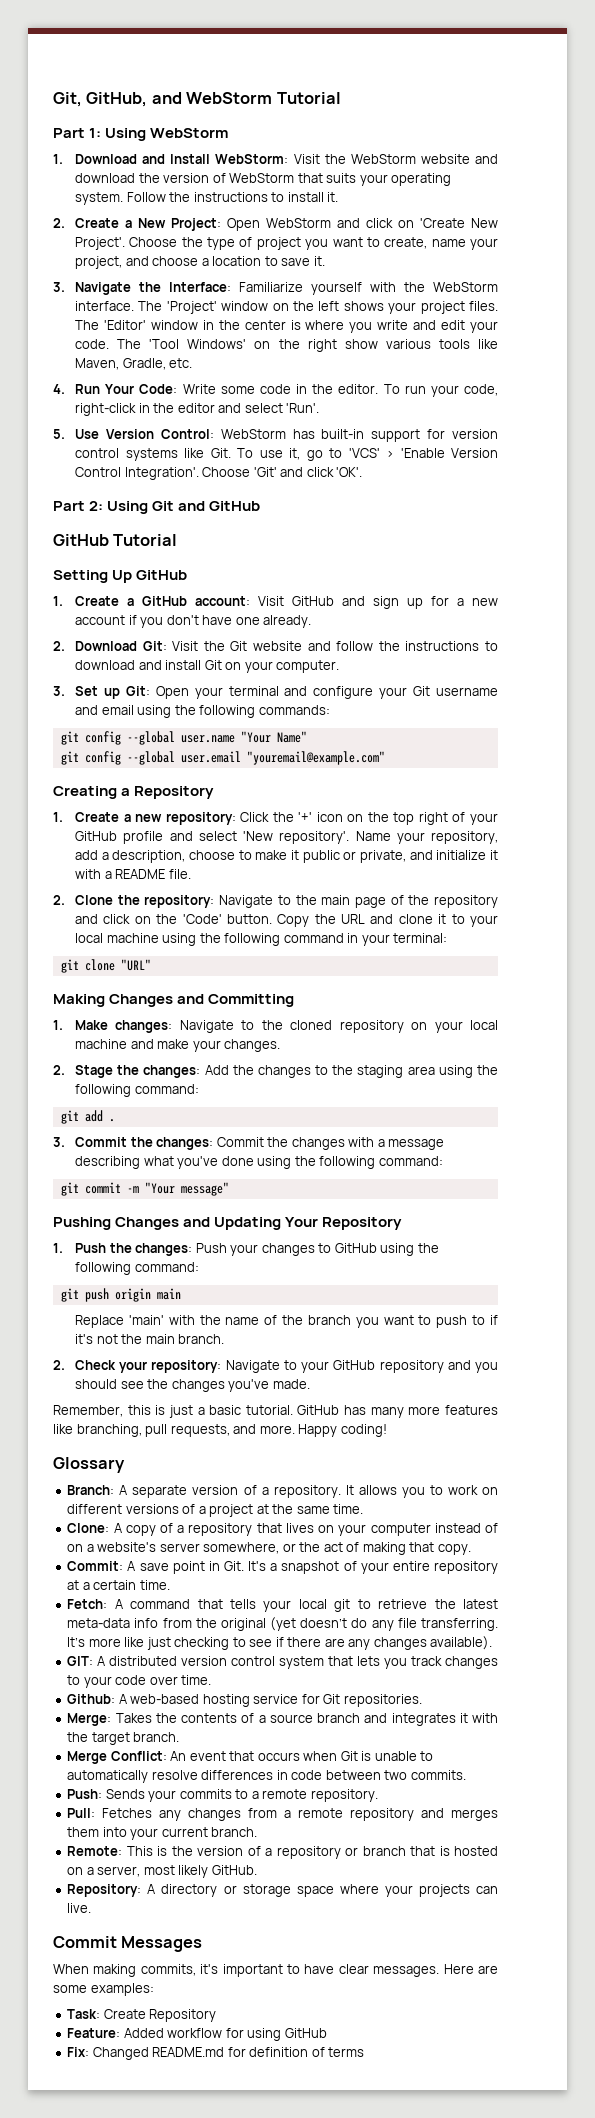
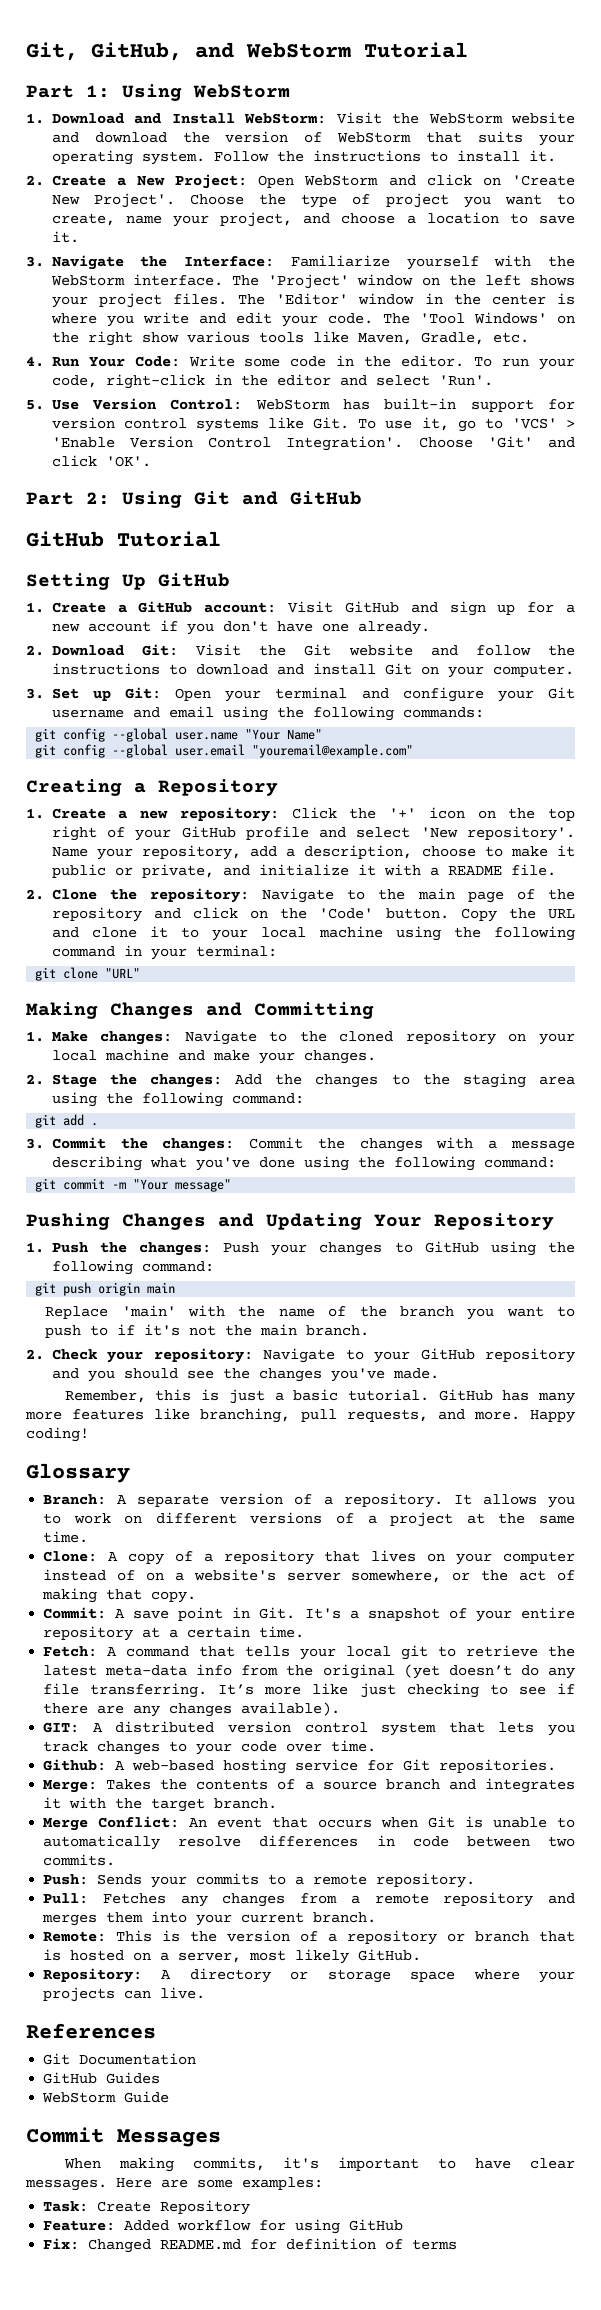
(92, 1908) none -> [26,2023,156,2039] [43,2053,197,2065] [43,2072,161,2084] [42,2091,170,2103] // References // Git Documentation // GitHub Guides // WebStorm Guide

